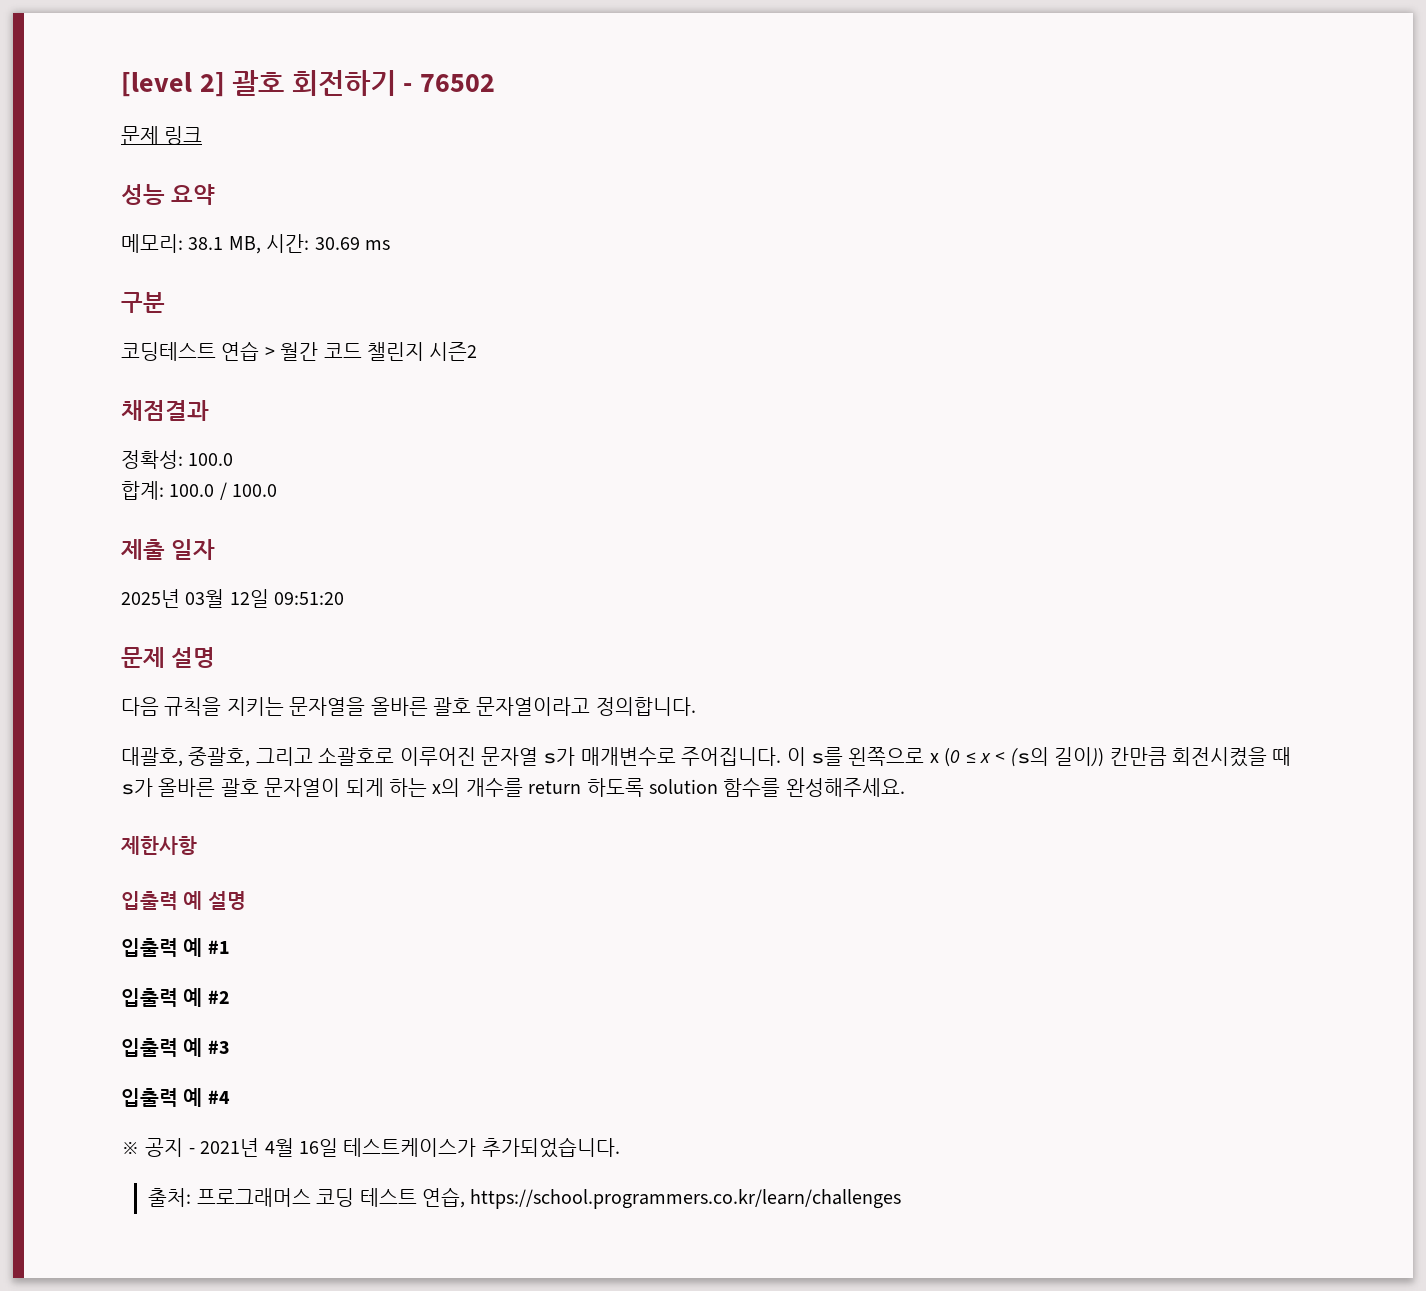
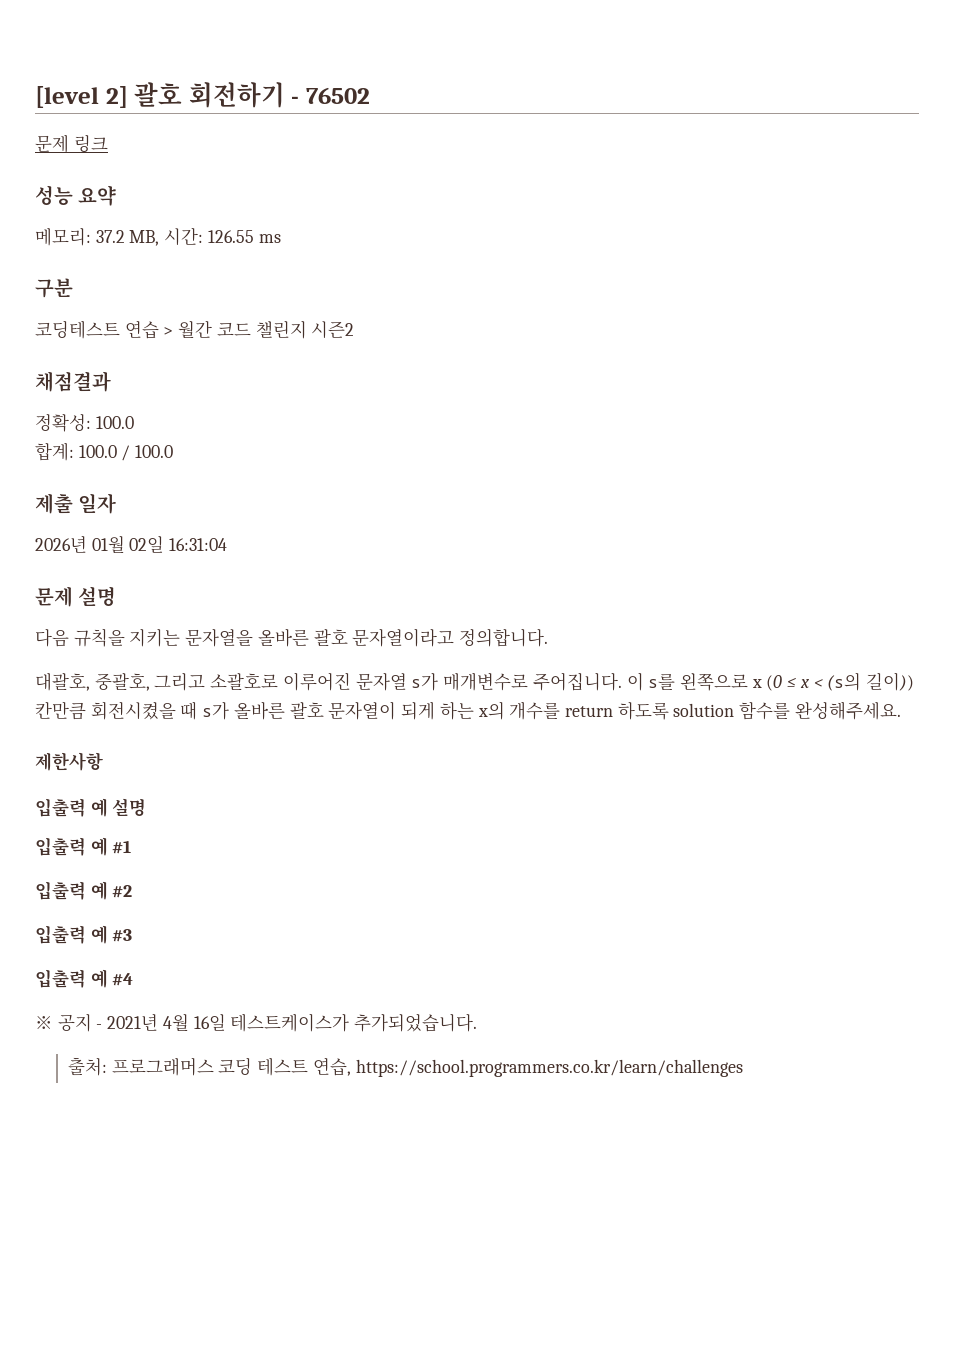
[188,237,224,250] 38.1 -> [95,230,125,243] 37.2
[314,237,360,250] 30.69 -> [207,230,254,243] 126.55
[121,589,345,608] 2025년 03월 12일 09:51:20 -> [35,535,228,553] 2026년 01월 02일 16:31:04

